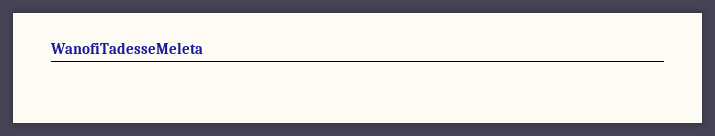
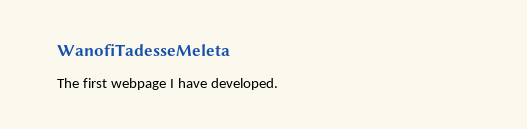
(203, 48) none -> [57,78,278,90] // The first webpage I have developed.

